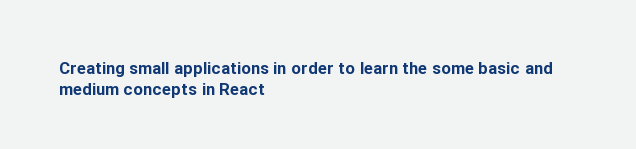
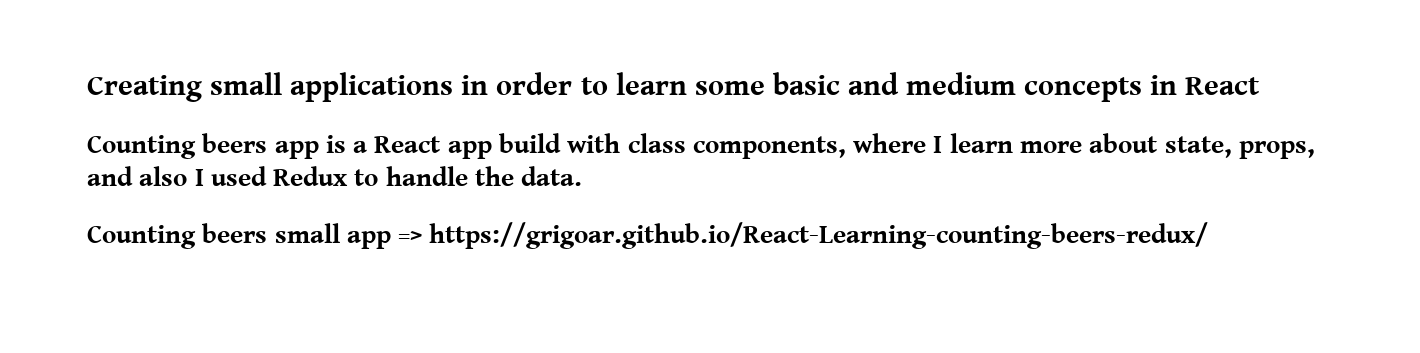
[402,62,428,74] the -> (687, 83) none
(266, 89) none -> [87,133,1315,159] [87,166,583,186] [87,222,1209,249] // Counting beers app is a React app build with class components, where I learn more about state, props, and also I used Redux to handle the data. // Counting beers small app => https://grigoar.github.io/React-Learning-counting-beers-redux/

